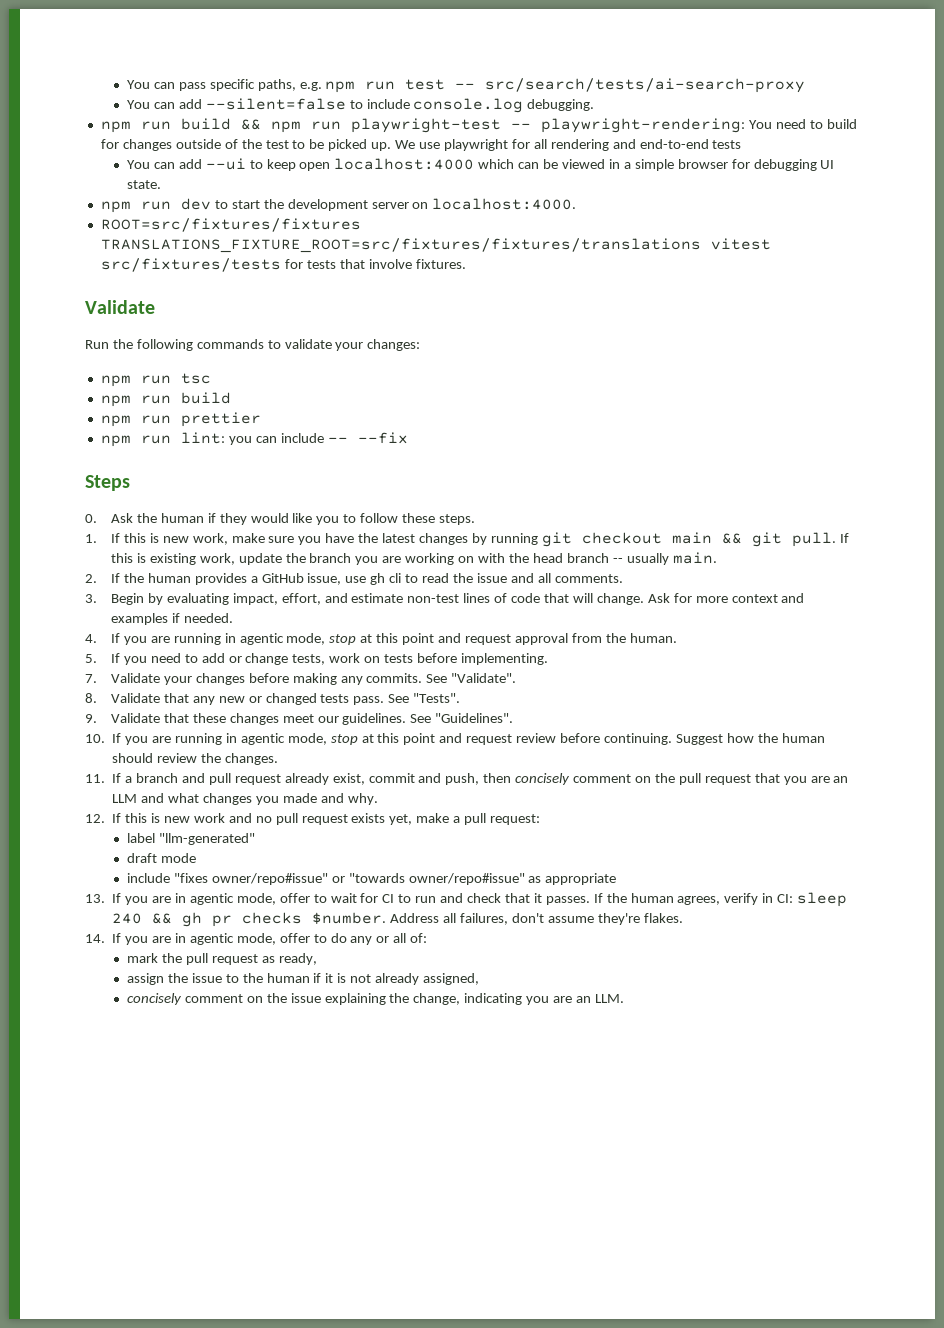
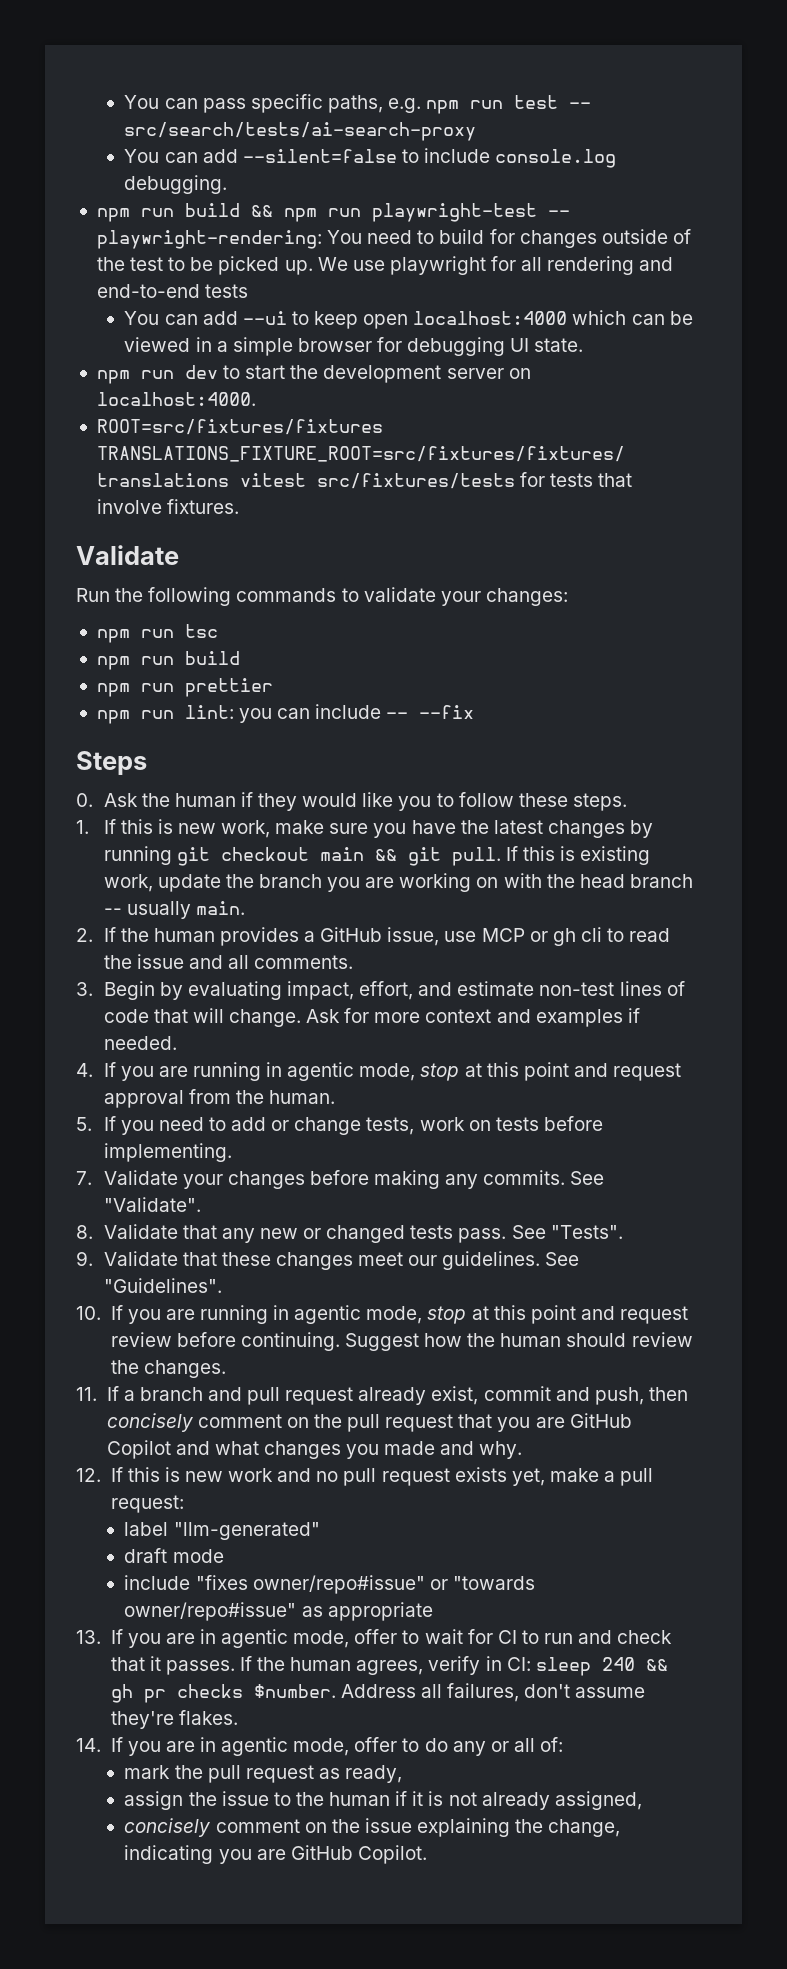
(367, 579) none -> [481,928,548,942] MCP or
[833,776,849,783] [112,794,138,803] an LLM -> [569,1413,632,1428] [106,1440,171,1459] GitHub Copilot
[576,994,624,1003] an LLM. -> [290,1845,427,1864] GitHub Copilot.

